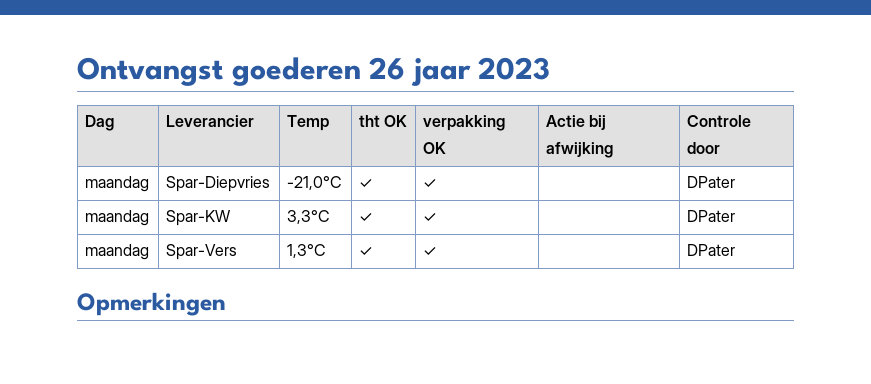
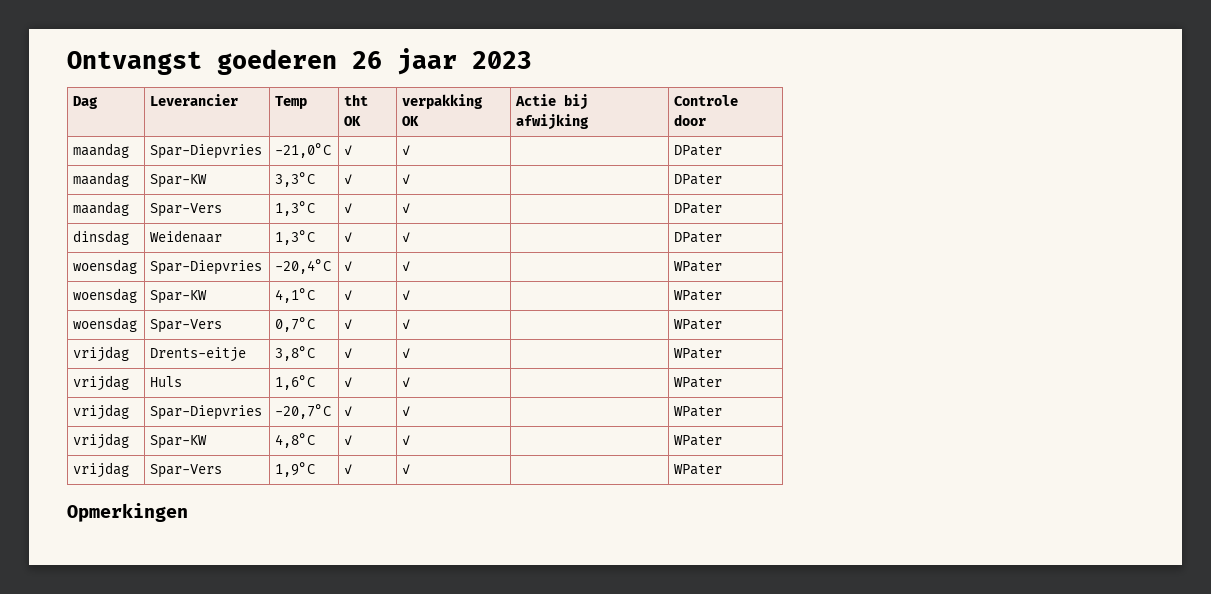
(736, 250) none -> [73,230,130,245] [150,230,223,243] [275,230,316,245] [344,232,353,242] [402,232,411,242] [674,232,723,243] [73,259,138,274] [150,260,263,275] [275,259,332,274] [344,261,353,271] [402,261,411,271] [674,261,723,272] [73,288,138,303] [150,290,208,304] [275,288,316,303] [344,290,353,300] [402,290,411,300] [674,290,723,301] [73,317,138,332] [150,319,223,333] [275,317,316,332] [344,319,353,329] [402,319,411,329] [674,319,723,330] [73,346,130,362] [150,347,247,362] [275,346,316,361] [344,348,353,358] [402,348,411,358] [674,348,723,359] [73,375,130,391] [150,376,183,387] [275,375,316,390] [344,377,353,387] [402,377,411,387] [674,377,723,388] [73,404,130,420] [150,405,263,420] [275,404,332,419] [344,406,353,416] [402,406,411,416] [674,406,723,417] [73,433,130,449] [150,435,208,449] [275,433,316,448] [344,435,353,445] [402,435,411,445] [674,435,723,446] [73,462,130,478] [150,464,223,478] [275,462,316,477] [344,464,353,474] [402,464,411,474] [674,464,723,475] // dinsdag | Weidenaar | 1,3°C | ✓ | ✓ | | DPater // woensdag | Spar-Diepvries | -20,4°C | ✓ | ✓ | | WPater // woensdag | Spar-KW | 4,1°C | ✓ | ✓ | | WPater // woensdag | Spar-Vers | 0,7°C | ✓ | ✓ | | WPater // vrijdag | Drents-eitje | 3,8°C | ✓ | ✓ | | WPater // vrijdag | Huls | 1,6°C | ✓ | ✓ | | WPater // vrijdag | Spar-Diepvries | -20,7°C | ✓ | ✓ | | WPater // vrijdag | Spar-KW | 4,8°C | ✓ | ✓ | | WPater // vrijdag | Spar-Vers | 1,9°C | ✓ | ✓ | | WPater

